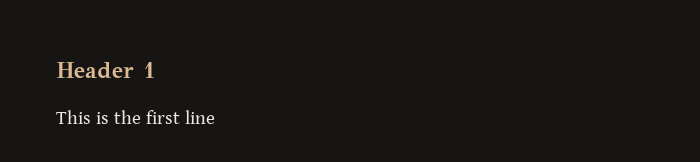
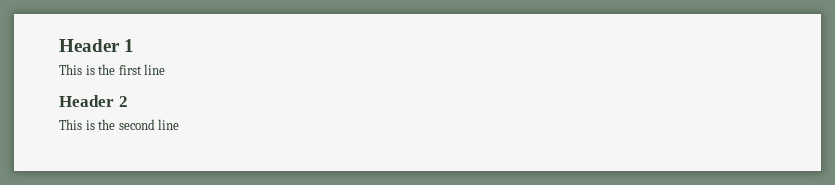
(215, 117) none -> [59,95,128,107] [59,119,180,130] // Header 2 // This is the second line

